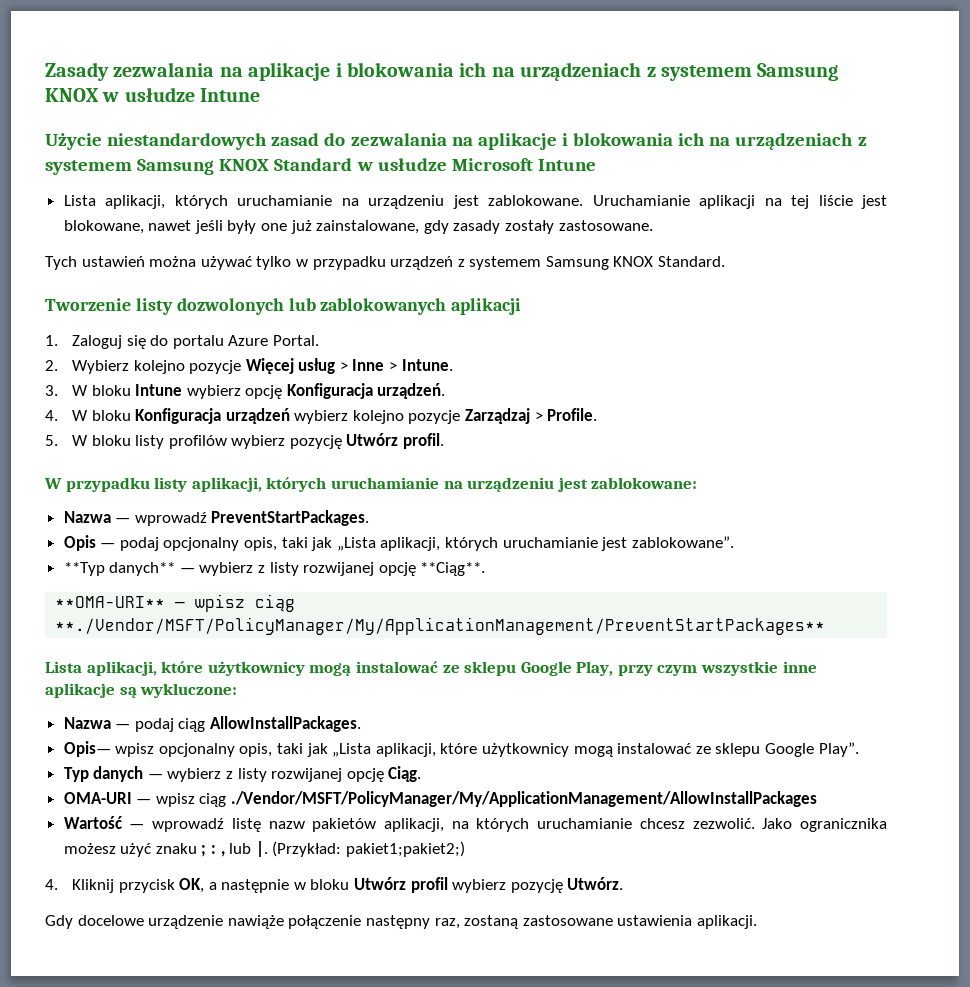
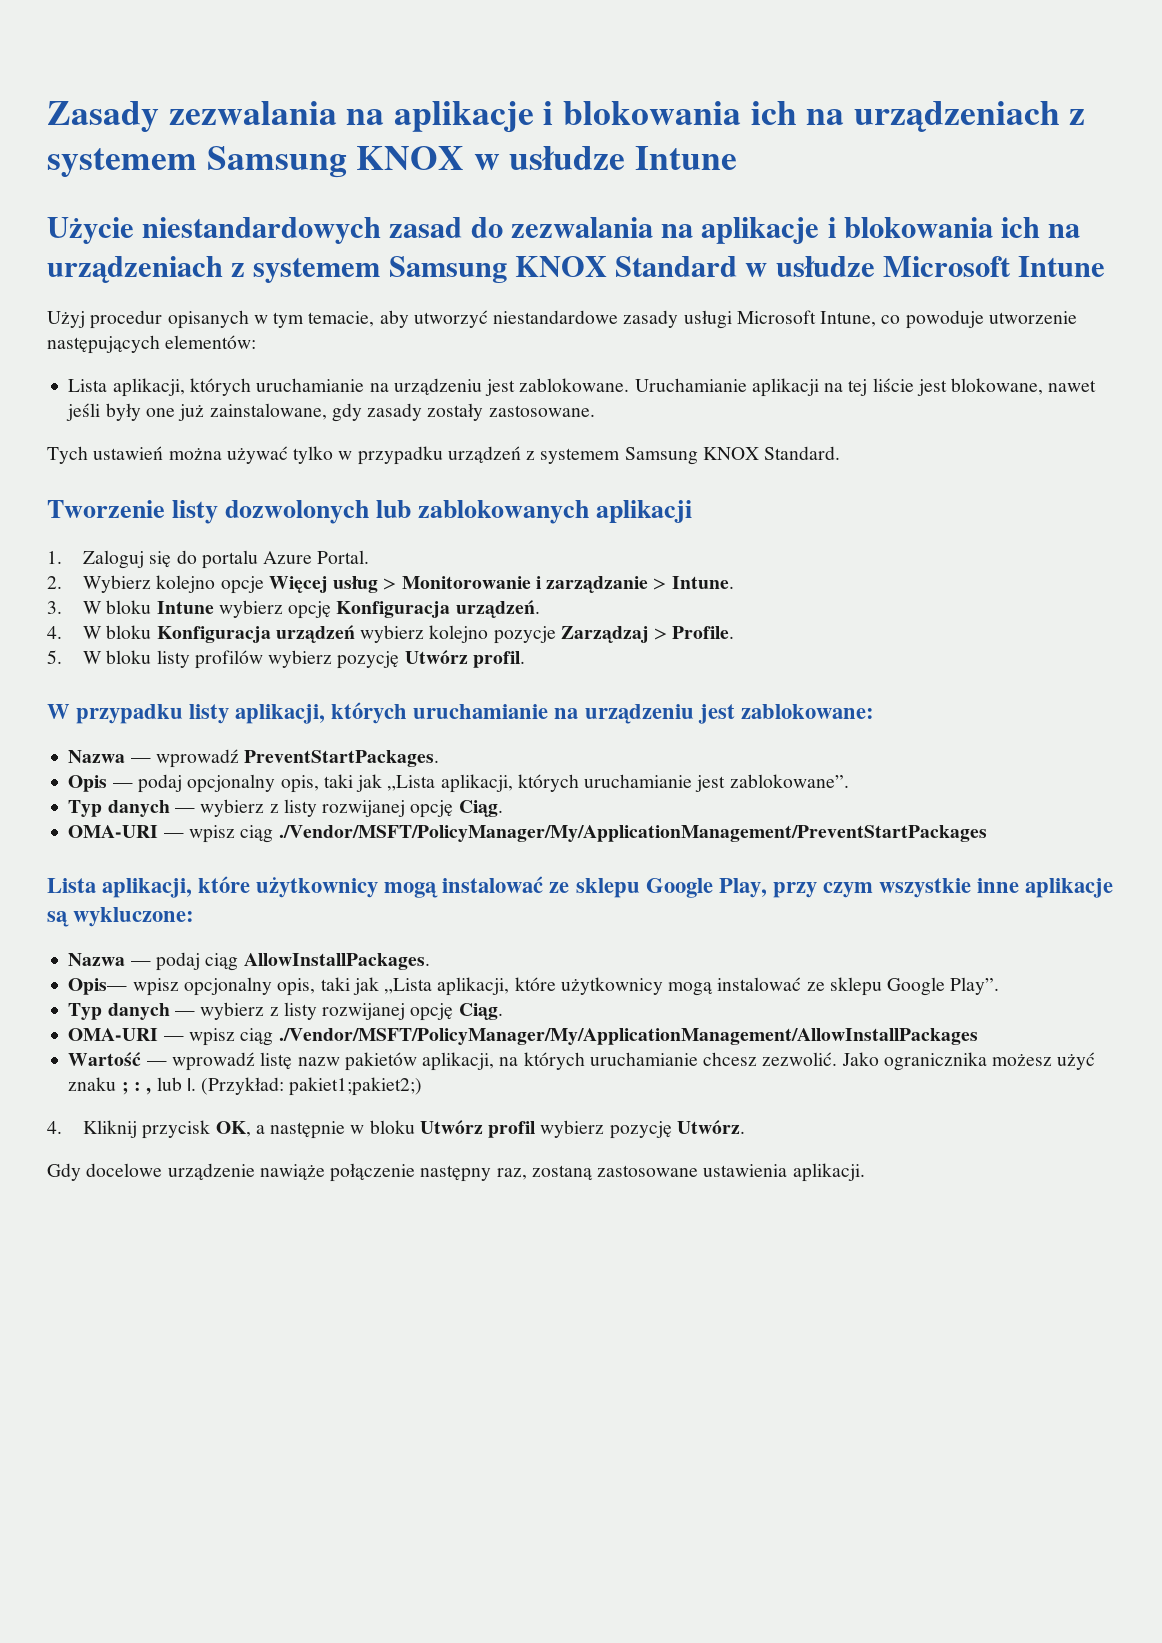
(596, 165) none -> [47,310,1077,329] [47,335,257,354] // Użyj procedur opisanych w tym temacie, aby utworzyć niestandardowe zasady usługi Microsoft Intune, co powoduje utworzenie następujących elementów:
[189,360,242,374] pozycje -> [220,576,264,594] opcje
[352,359,385,371] Inne -> [401,576,649,593] Monitorowanie i zarządzanie
[63,562,486,576] [55,594,296,612] [55,617,826,635] **Typ danych** — wybierz z listy rozwijanej opcję **Ciąg**. // **OMA-URI** — wpisz ciąg **./Vendor/MSFT/PolicyManager/My/ApplicationManagement/PreventStartPackages** -> [68,799,503,818] [68,825,987,843] Typ danych — wybierz z listy rozwijanej opcję Ciąg. // OMA-URI — wpisz ciąg ./Vendor/MSFT/PolicyManager/My/ApplicationManagement/PreventStartPackages

